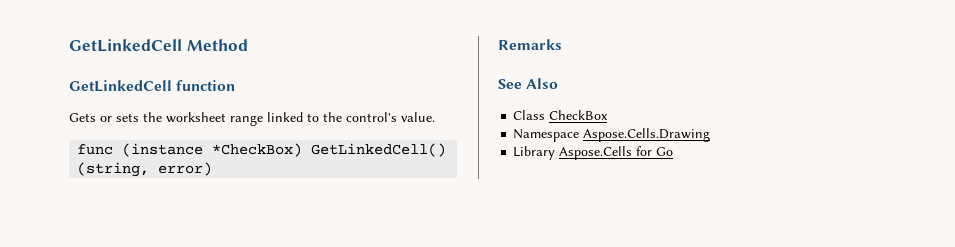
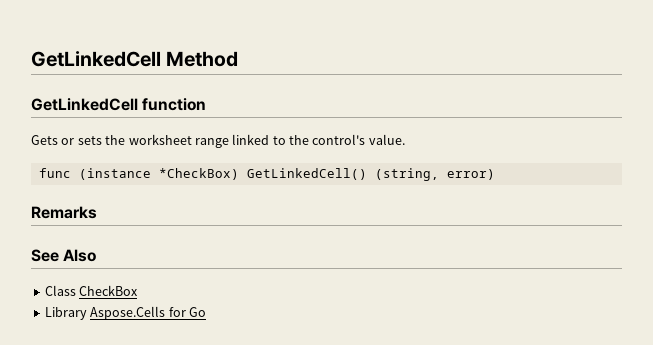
[513,128,711,142] // Namespace Aspose.Cells.Drawing -> (139, 290) none

